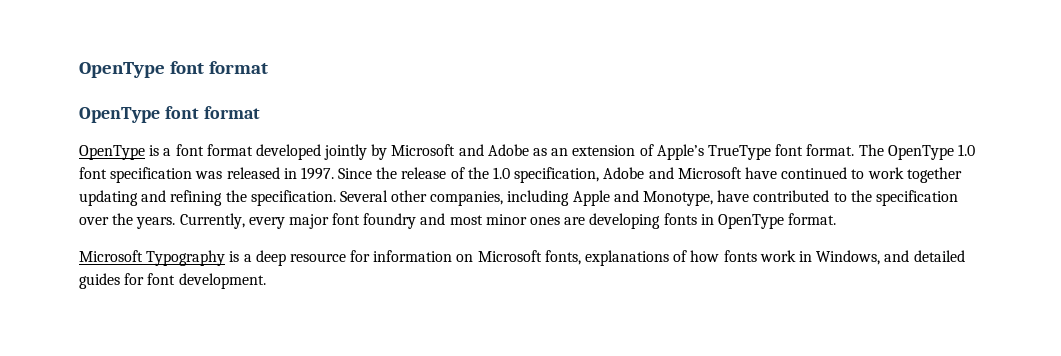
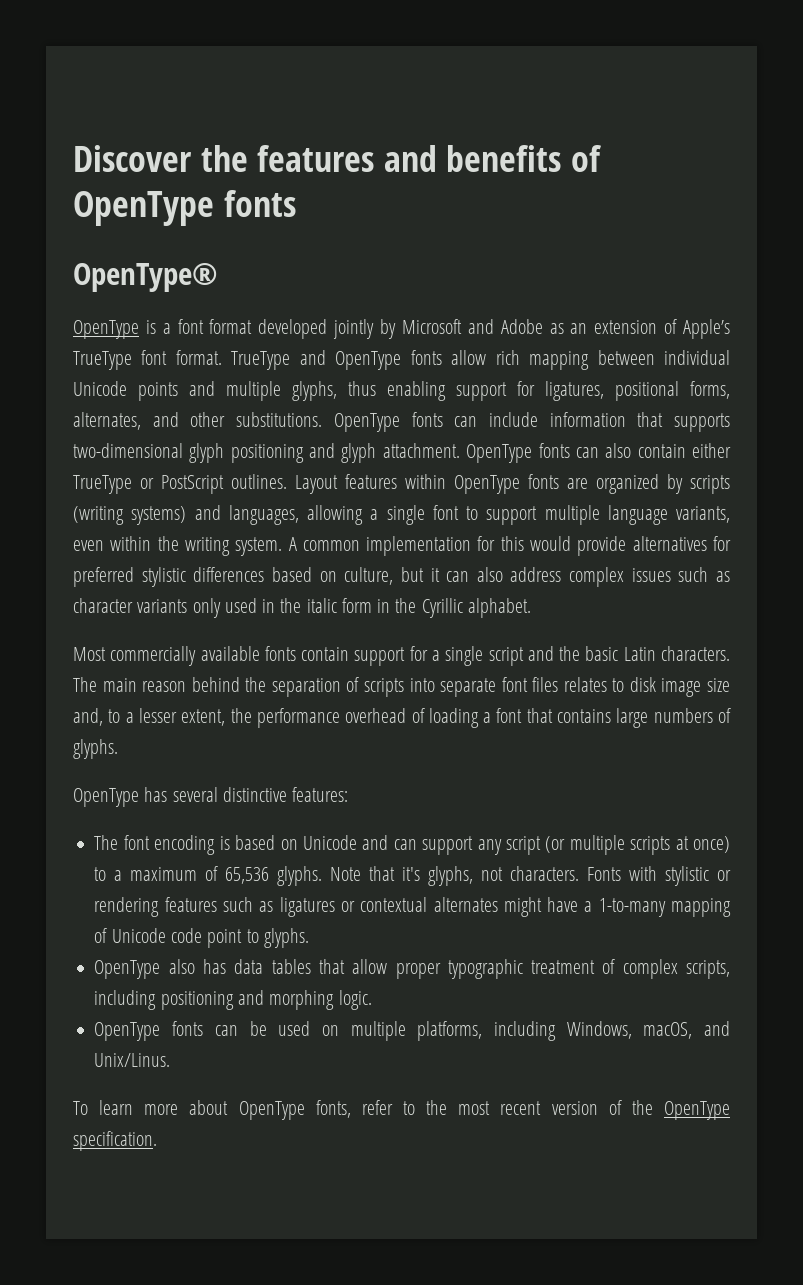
[79,61,269,78] [79,106,260,123] OpenType font format // OpenType font format -> [73,145,602,172] [73,190,296,226] [73,263,218,292] Discover the features and benefits of OpenType fonts // OpenType®
[858,144,975,160] [79,167,962,183] [79,190,958,206] [79,213,837,229] [79,250,965,266] [79,273,266,289] The OpenType 1.0 font specification was released in 1997. Since the release of the 1.0 specification, Adobe and Microsoft have continued to work together updating and refining the specification. Several other companies, including Apple and Monotype, have contributed to the specification over the years. Currently, every major font foundry and most minor ones are developing fonts in OpenType format. // Microsoft Typography is a deep resource for information on Microsoft fonts, explanations of how fonts work in Windows, and detailed guides for font development. -> [231,350,731,370] [73,381,730,401] [73,412,730,432] [73,443,732,463] [73,474,730,494] [73,505,730,525] [73,536,731,556] [73,567,730,587] [73,598,531,618] [73,646,730,666] [73,677,730,697] [73,708,731,728] [73,739,118,759] [73,787,349,807] [94,835,730,855] [94,866,731,886] [94,897,732,917] [94,928,309,948] [94,959,730,979] [94,990,372,1010] [94,1021,730,1041] [94,1053,171,1067] [73,1100,730,1120] [73,1131,157,1151] TrueType and OpenType fonts allow rich mapping between individual Unicode points and multiple glyphs, thus enabling support for ligatures, positional forms, alternates, and other substitutions. OpenType fonts can include information that supports two-dimensional glyph positioning and glyph attachment. OpenType fonts can also contain either TrueType or PostScript outlines. Layout features within OpenType fonts are organized by scripts (writing systems) and languages, allowing a single font to support multiple language variants, even within the writing system. A common implementation for this would provide alternatives for preferred stylistic differences based on culture, but it can also address complex issues such as character variants only used in the italic form in the Cyrillic alphabet. // Most commercially available fonts contain support for a single script and the basic Latin characters. The main reason behind the separation of scripts into separate font files relates to disk image size and, to a lesser extent, the performance overhead of loading a font that contains large numbers of glyphs. // OpenType has several distinctive features: // The font encoding is based on Unicode and can support any script (or multiple scripts at once) to a maximum of 65,536 glyphs. Note that it's glyphs, not characters. Fonts with stylistic or rendering features such as ligatures or contextual alternates might have a 1-to-many mapping of Unicode code point to glyphs. // OpenType also has data tables that allow proper typographic treatment of complex scripts, including positioning and morphing logic. // OpenType fonts can be used on multiple platforms, including Windows, macOS, and Unix/Linus. // To learn more about OpenType fonts, refer to the most recent version of the OpenType specification.

